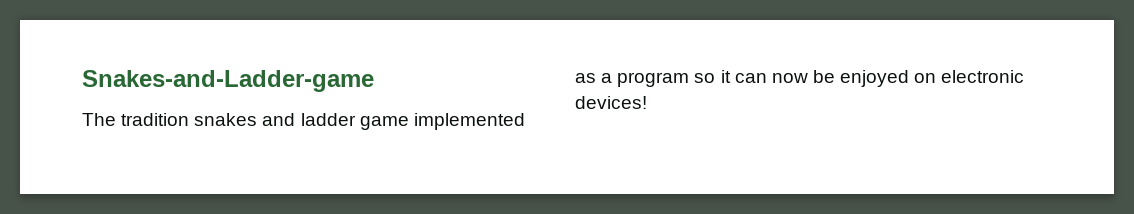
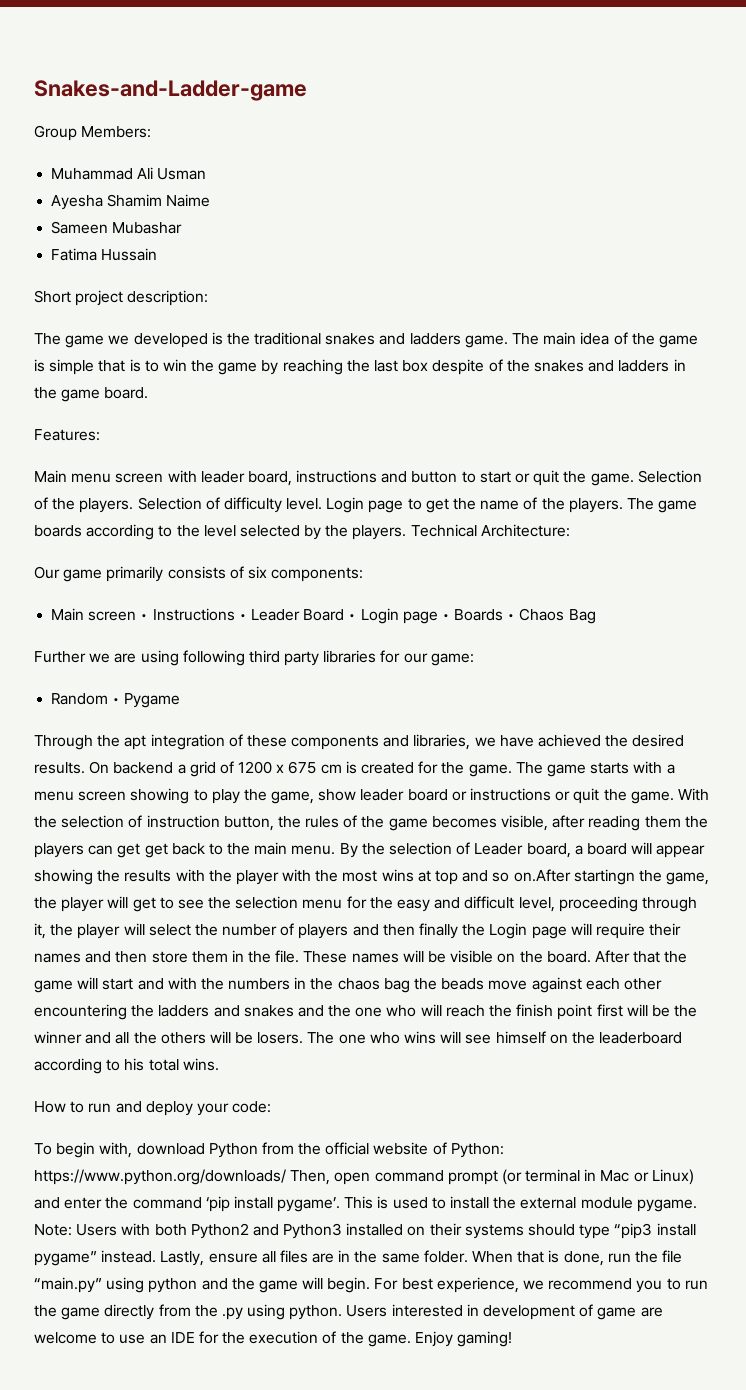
[82,113,525,130] [575,70,1025,87] [575,96,647,109] The tradition snakes and ladder game implemented as a program so it can now be enjoyed on electronic devices! -> [34,125,152,141] [51,167,207,180] [51,194,211,210] [51,221,183,234] [51,248,158,261] [34,290,209,306] [34,332,698,348] [34,359,686,375] [34,387,149,402] [34,429,100,441] [34,470,702,486] [34,497,698,513] [34,524,570,540] [34,566,364,582] [51,608,596,624] [34,650,474,666] [51,693,181,708] [34,734,685,750] [34,761,675,777] [34,788,709,804] [34,815,708,831] [34,842,706,858] [34,869,710,885] [34,896,697,912] [34,923,682,939] [34,950,688,963] [34,977,662,993] [34,1004,698,1020] [34,1031,683,1044] [34,1058,219,1074] [34,1101,272,1116] [34,1142,504,1158] [34,1169,694,1185] [34,1196,697,1212] [34,1223,696,1239] [34,1250,683,1266] [34,1277,708,1293] [34,1304,663,1320] [34,1331,513,1347] Group Members: // Muhammad Ali Usman // Ayesha Shamim Naime // Sameen Mubashar // Fatima Hussain // Short project description: // The game we developed is the traditional snakes and ladders game. The main idea of the game is simple that is to win the game by reaching the last box despite of the snakes and ladders in the game board. // Features: // Main menu screen with leader board, instructions and button to start or quit the game. Selection of the players. Selection of difficulty level. Login page to get the name of the players. The game boards according to the level selected by the players. Technical Architecture: // Our game primarily consists of six components: // Main screen • Instructions • Leader Board • Login page • Boards • Chaos Bag // Further we are using following third party libraries for our game: // Random • Pygame // Through the apt integration of these components and libraries, we have achieved the desired results. On backend a grid of 1200 x 675 cm is created for the game. The game starts with a menu screen showing to play the game, show leader board or instructions or quit the game. With the selection of instruction button, the rules of the game becomes visible, after reading them the players can get get back to the main menu. By the selection of Leader board, a board will appear showing the results with the player with the most wins at top and so on.After startingn the game, the player will get to see the selection menu for the easy and difficult level, proceeding through it, the player will select the number of players and then finally the Login page will require their names and then store them in the file. These names will be visible on the board. After that the game will start and with the numbers in the chaos bag the beads move against each other encountering the ladders and snakes and the one who will reach the finish point first will be the winner and all the others will be losers. The one who wins will see himself on the leaderboard according to his total wins. // How to run and deploy your code: // To begin with, download Python from the official website of Python: https://www.python.org/downloads/ Then, open command prompt (or terminal in Mac or Linux) and enter the command ‘pip install pygame’. This is used to install the external module pygame. Note: Users with both Python2 and Python3 installed on their systems should type “pip3 install pygame” instead. Lastly, ensure all files are in the same folder. When that is done, run the file “main.py” using python and the game will begin. For best experience, we recommend you to run the game directly from the .py using python. Users interested in development of game are welcome to use an IDE for the execution of the game. Enjoy gaming!

